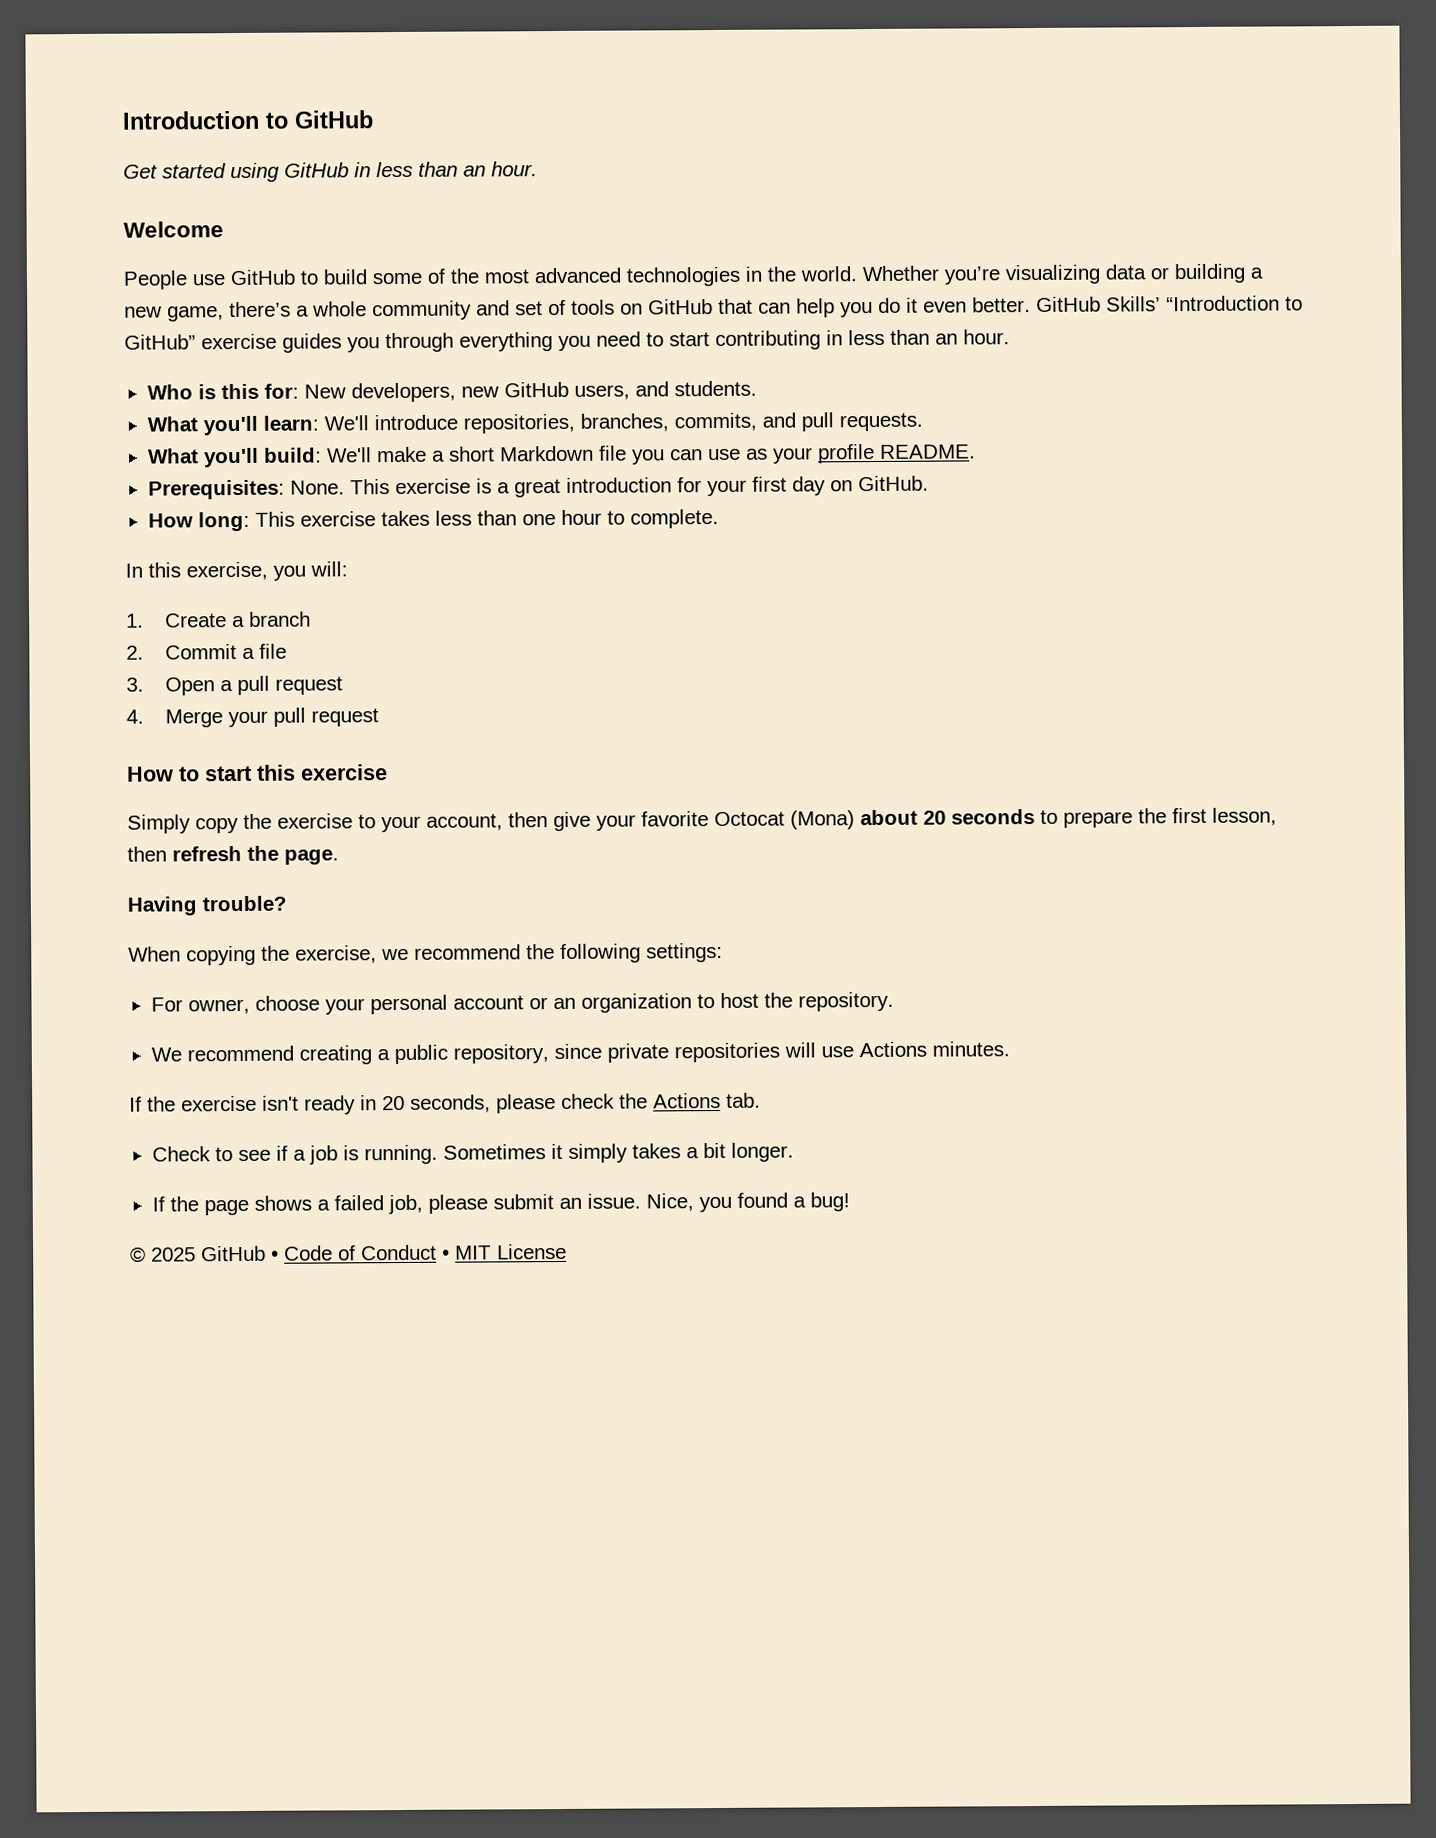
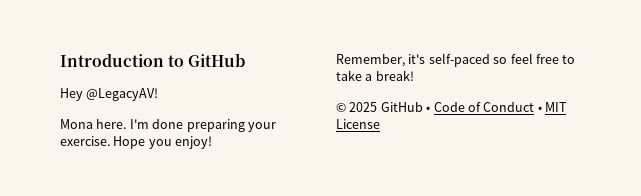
[123,161,538,183] [123,221,224,238] [123,263,1263,290] [124,295,1303,322] [124,329,1010,353] [146,380,757,403] [146,412,923,436] [147,444,976,468] [147,475,929,500] [147,508,719,532] [125,561,348,581] [126,611,312,628] [126,643,288,660] [126,675,344,696] [126,707,380,728] [127,764,388,782] [127,807,1277,834] [127,845,339,865] [127,895,287,916] [128,942,723,966] [150,991,894,1015] [150,1041,1010,1065] [129,1092,761,1115] [151,1142,794,1165] [151,1192,850,1216] Get started using GitHub in less than an hour. // Welcome // People use GitHub to build some of the most advanced technologies in the world. Whether you’re visualizing data or building a new game, there’s a whole community and set of tools on GitHub that can help you do it even better. GitHub Skills’ “Introduction to GitHub” exercise guides you through everything you need to start contributing in less than an hour. // Who is this for: New developers, new GitHub users, and students. // What you'll learn: We'll introduce repositories, branches, commits, and pull requests. // What you'll build: We'll make a short Markdown file you can use as your profile README. // Prerequisites: None. This exercise is a great introduction for your first day on GitHub. // How long: This exercise takes less than one hour to complete. // In this exercise, you will: // 1. Create a branch // 2. Commit a file // 3. Open a pull request // 4. Merge your pull request // How to start this exercise // Simply copy the exercise to your account, then give your favorite Octocat (Mona) about 20 seconds to prepare the first lesson, then refresh the page. // Having trouble? // When copying the exercise, we recommend the following settings: // For owner, choose your personal account or an organization to host the repository. // We recommend creating a public repository, since private repositories will use Actions minutes. // If the exercise isn't ready in 20 seconds, please check the Actions tab. // Check to see if a job is running. Sometimes it simply takes a bit longer. // If the page shows a failed job, please submit an issue. Nice, you found a bug! -> [60,88,159,101] [60,119,276,132] [60,136,213,149] [336,53,576,67] [336,70,414,81] Hey @LegacyAV! // Mona here. I'm done preparing your exercise. Hope you enjoy! // Remember, it's self-paced so feel free to take a break!

